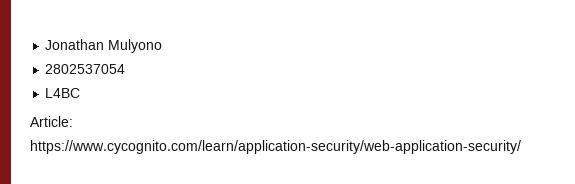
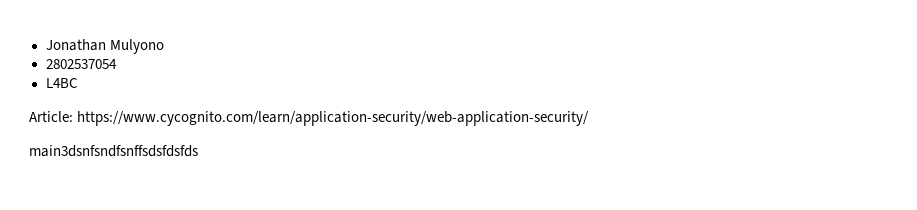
(521, 147) none -> [29,145,198,157] // main3dsnfsndfsnffsdsfdsfds

